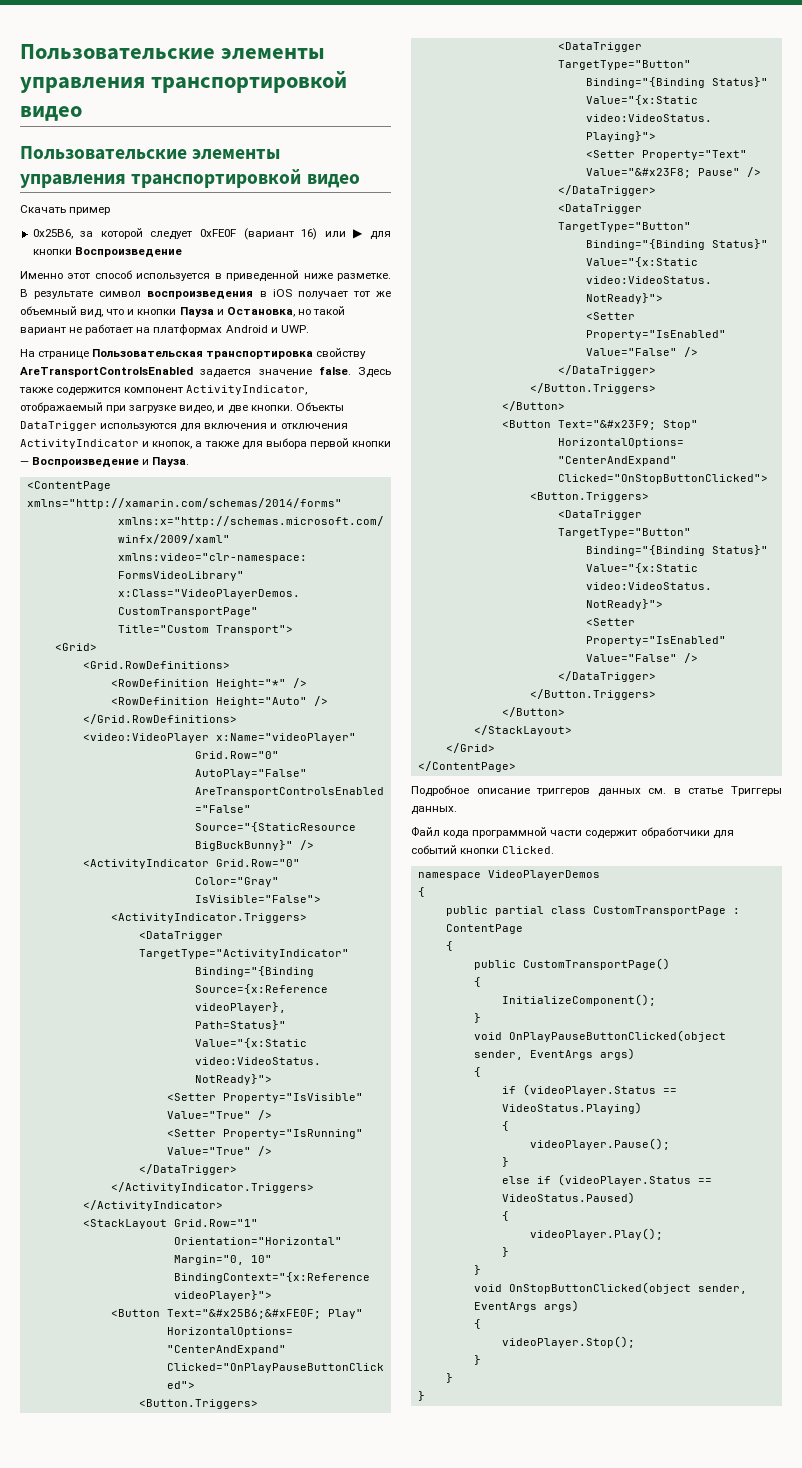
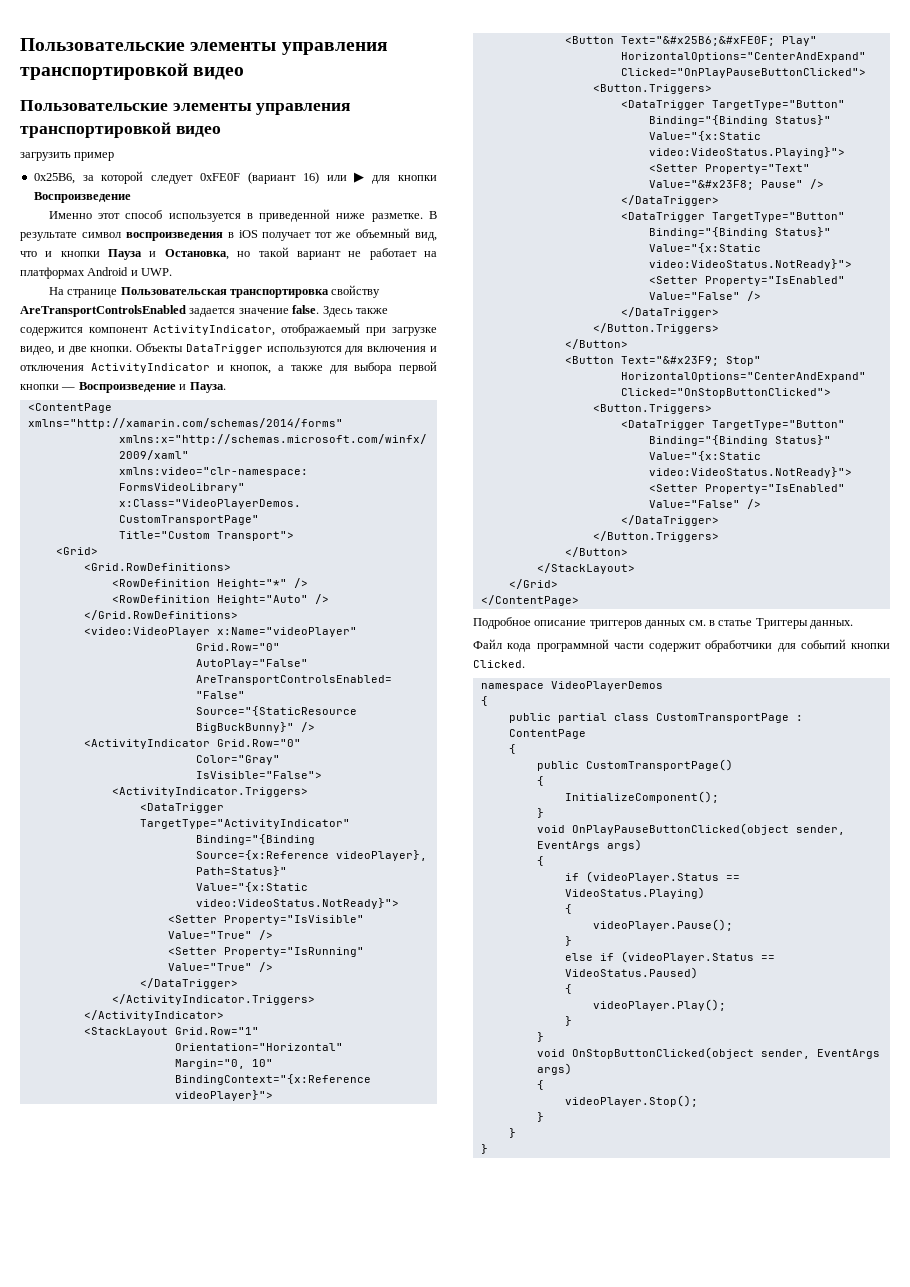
[20,205,66,213] Скачать -> [20,152,71,161] загрузить

